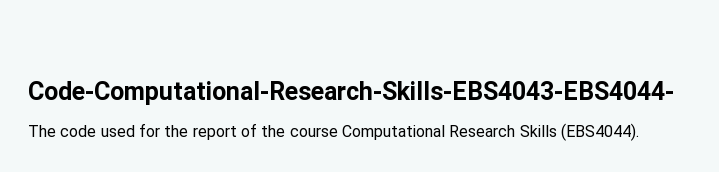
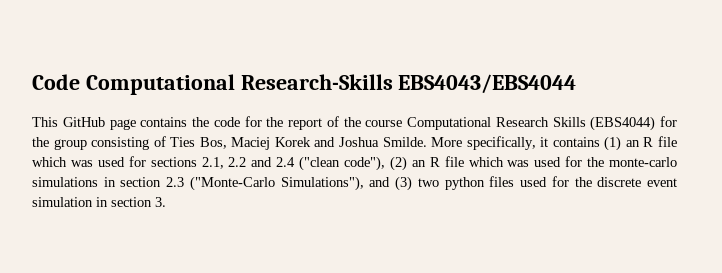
[28,81,674,105] [28,125,135,137] Code-Computational-Research-Skills-EBS4043-EBS4044- // The code used -> [32,74,577,95] [32,117,240,130] Code Computational Research-Skills EBS4043/EBS4044 // This GitHub page contains the code
[560,123,639,141] (EBS4044). -> [590,116,677,131] [32,136,677,151] [32,156,677,171] [32,176,678,191] [32,197,166,207] (EBS4044) for the group consisting of Ties Bos, Maciej Korek and Joshua Smilde. More specifically, it contains (1) an R file which was used for sections 2.1, 2.2 and 2.4 ("clean code"), (2) an R file which was used for the monte-carlo simulations in section 2.3 ("Monte-Carlo Simulations"), and (3) two python files used for the discrete event simulation in section 3.

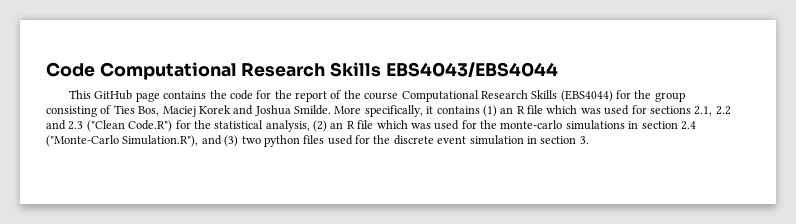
[240,74,393,90] Research-Skills -> [241,62,382,77] Research Skills
[276,156,385,171] 2.4 ("clean code"), -> [68,120,310,132] 2.3 ("Clean Code.R") for the statistical analysis,
[166,176,364,191] 2.3 ("Monte-Carlo Simulations"), -> [680,121,696,130] [46,135,199,147] 2.4 ("Monte-Carlo Simulation.R"),

